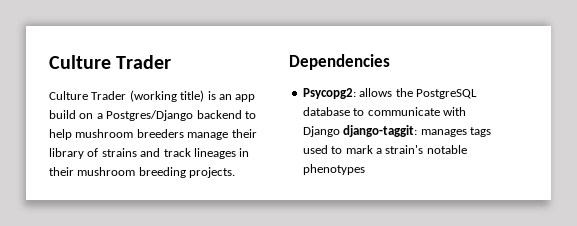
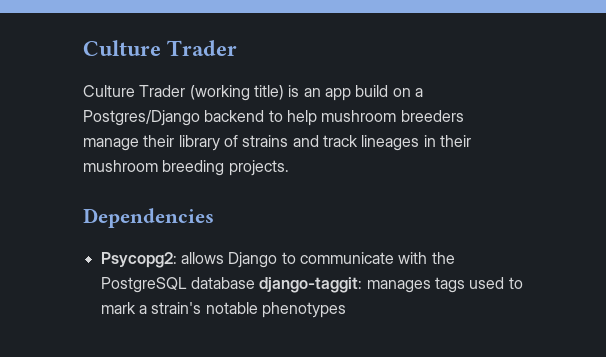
[395,88,477,99] [302,107,466,116] [302,126,340,137] the PostgreSQL database to communicate with Django -> [228,252,455,268] [100,277,255,293] Django to communicate with the PostgreSQL database

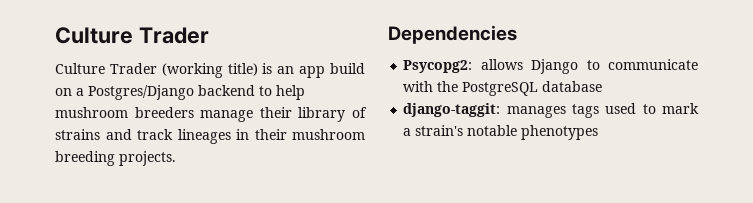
(255, 283) none -> (603, 86) //

